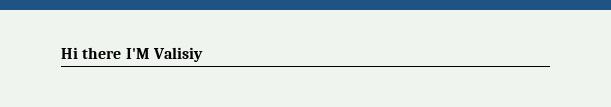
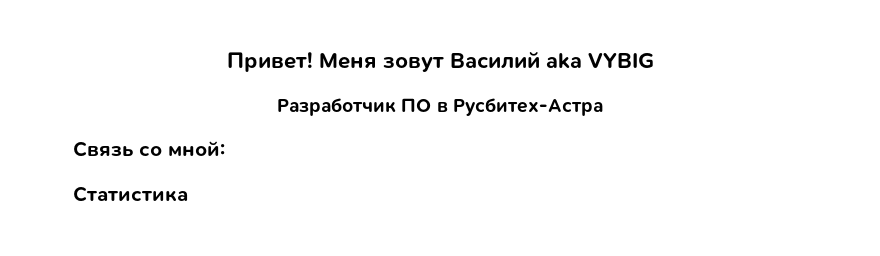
[61,47,203,62] Hi there I'M Valisiy -> [226,51,654,72] [277,98,603,116] [73,141,225,157] [73,186,188,202] Привет! Меня зовут Василий aka VYBIG // Разработчик ПО в Русбитех-Астра // Связь со мной: // Статистика

